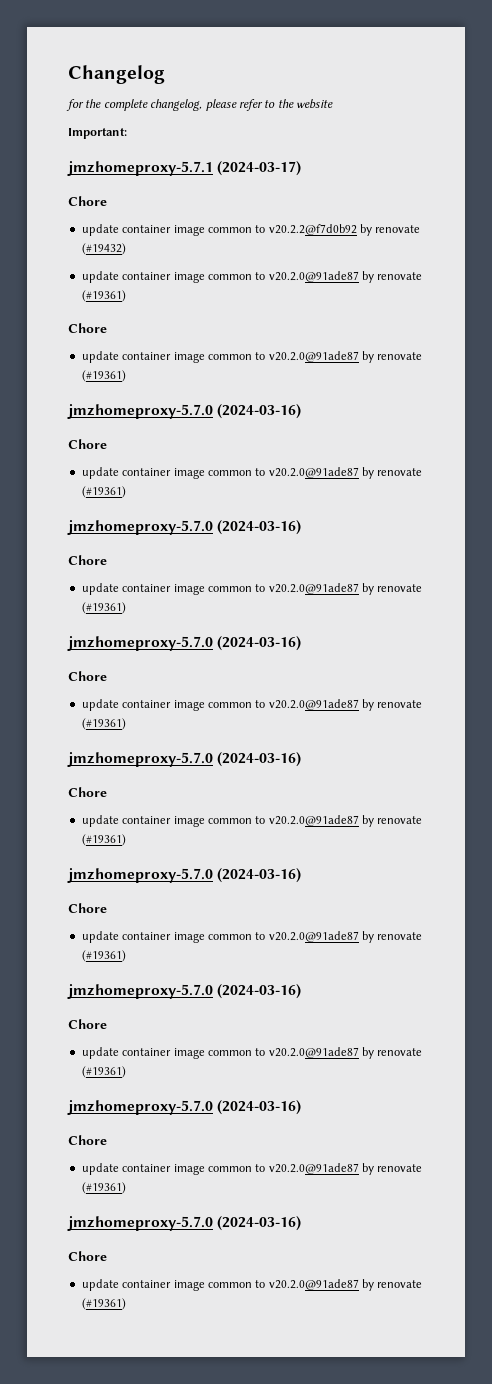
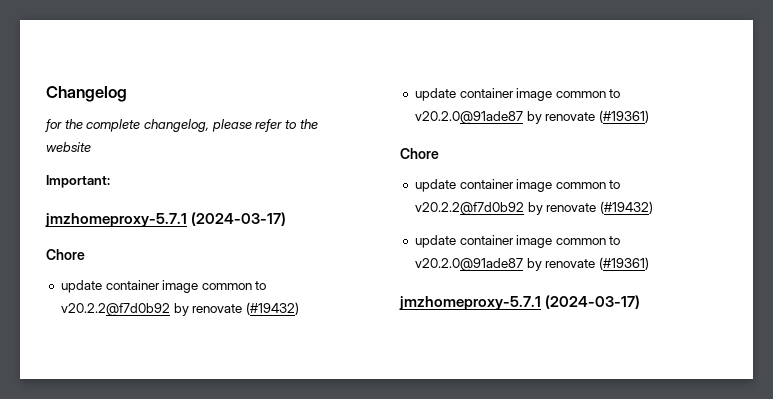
[268,351,423,363] [81,370,126,382] [67,404,302,419] [68,439,107,449] [81,467,423,479] [81,486,126,498] [67,520,302,535] [68,555,107,565] [81,583,423,595] [81,602,126,614] [67,636,302,651] [68,671,107,681] [81,699,423,711] [81,718,126,730] [67,752,302,767] [68,787,107,797] [81,815,423,827] [81,834,126,846] [67,868,302,883] [68,903,107,913] [81,931,423,943] [81,950,126,962] [67,984,302,999] [68,1019,107,1029] [81,1047,423,1059] [81,1066,126,1078] [67,1100,302,1115] [68,1135,107,1145] [81,1163,423,1175] [81,1182,126,1194] [67,1216,302,1231] [68,1251,107,1261] [81,1279,423,1291] [81,1298,126,1310] v20.2.0@91ade87 by renovate (#19361) // jmzhomeproxy-5.7.0 (2024-03-16) // Chore // update container image common to v20.2.0@91ade87 by renovate (#19361) // jmzhomeproxy-5.7.0 (2024-03-16) // Chore // update container image common to v20.2.0@91ade87 by renovate (#19361) // jmzhomeproxy-5.7.0 (2024-03-16) // Chore // update container image common to v20.2.0@91ade87 by renovate (#19361) // jmzhomeproxy-5.7.0 (2024-03-16) // Chore // update container image common to v20.2.0@91ade87 by renovate (#19361) // jmzhomeproxy-5.7.0 (2024-03-16) // Chore // update container image common to v20.2.0@91ade87 by renovate (#19361) // jmzhomeproxy-5.7.0 (2024-03-16) // Chore // update container image common to v20.2.0@91ade87 by renovate (#19361) // jmzhomeproxy-5.7.0 (2024-03-16) // Chore // update container image common to v20.2.0@91ade87 by renovate (#19361) // jmzhomeproxy-5.7.0 (2024-03-16) // Chore // update container image common to v20.2.0@91ade87 by renovate (#19361) -> [414,201,653,215] [414,235,621,248] [414,257,649,271] [399,295,641,310] v20.2.2@f7d0b92 by renovate (#19432) // update container image common to v20.2.0@91ade87 by renovate (#19361) // jmzhomeproxy-5.7.1 (2024-03-17)

